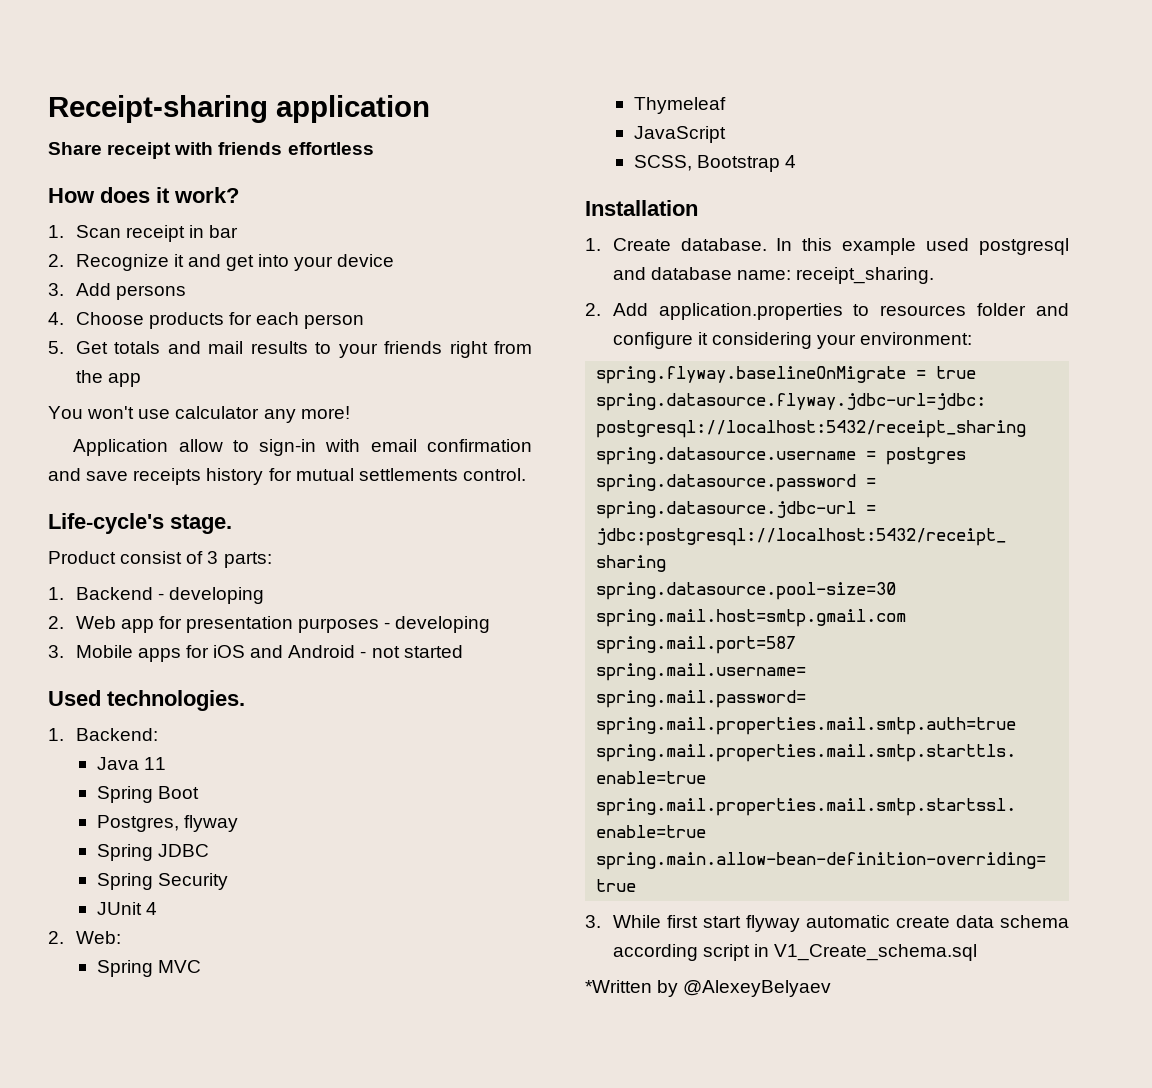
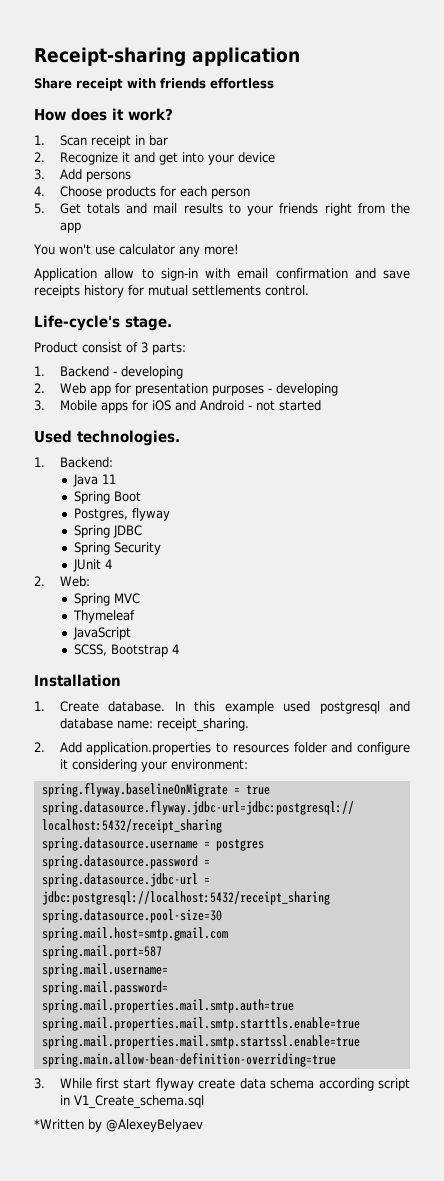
[805,915,890,928] automatic -> (194, 1084) none

